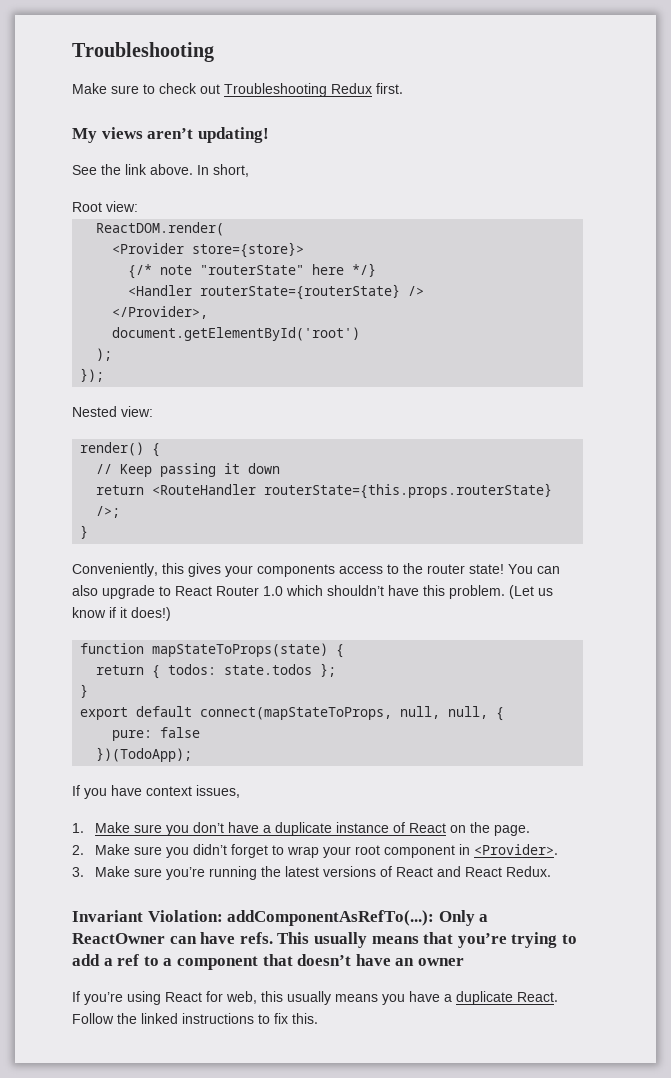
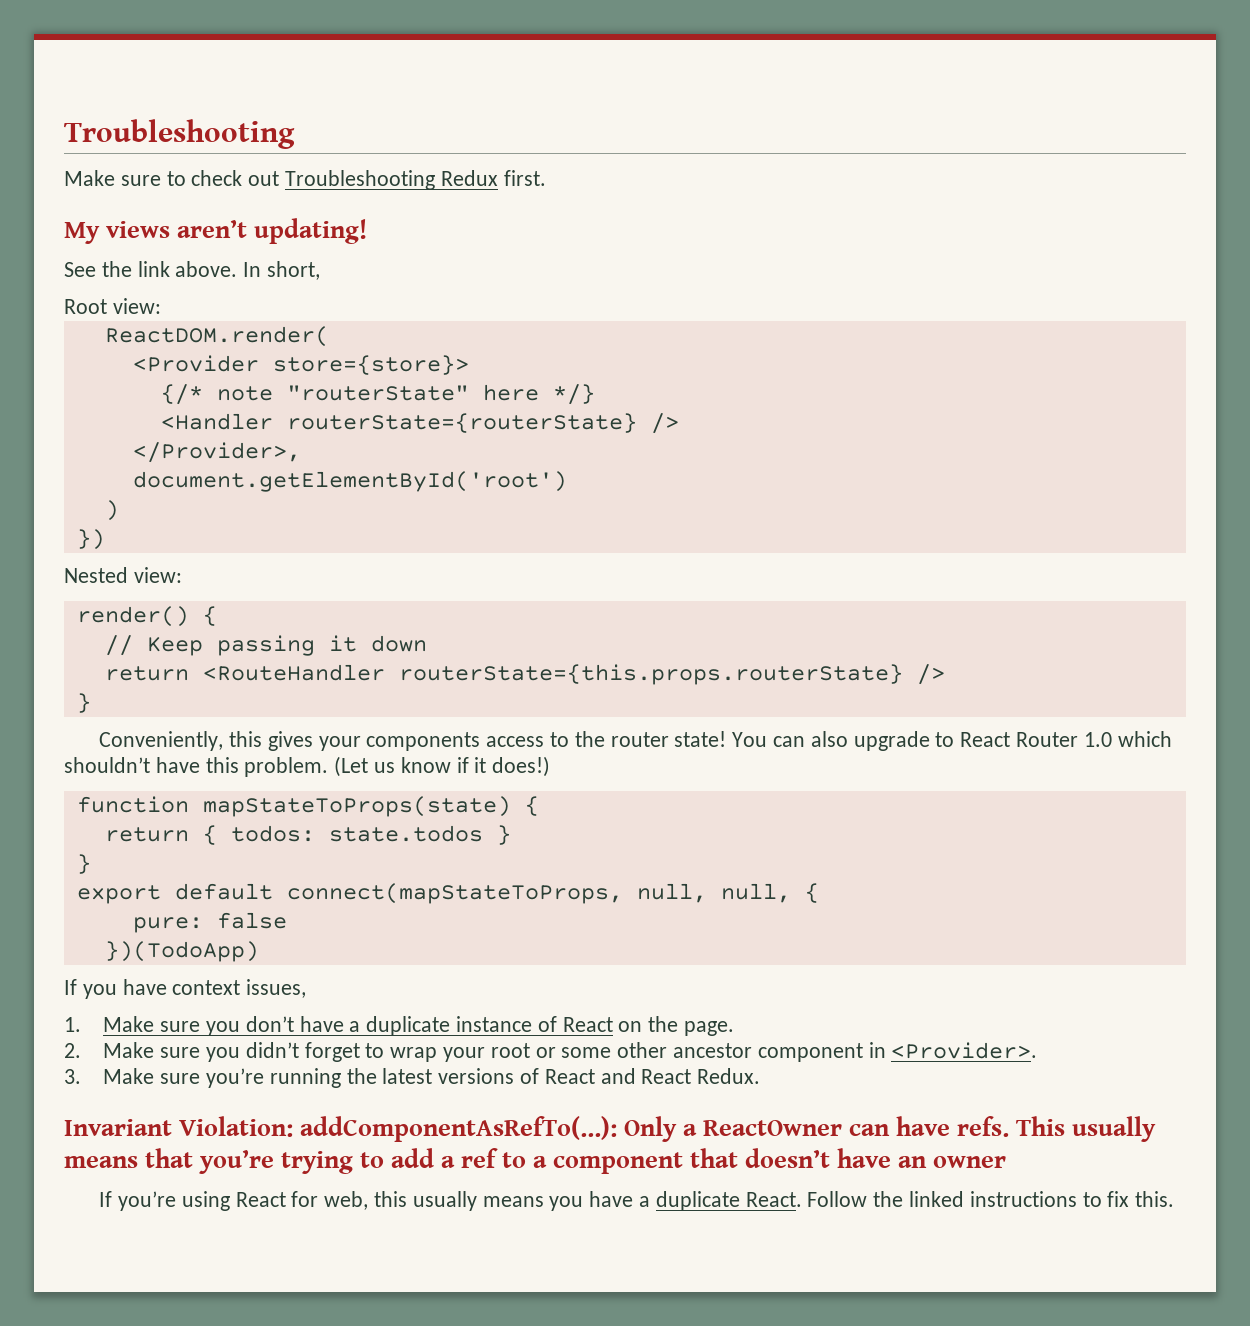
[96,348,113,361] [80,368,105,382] ); // }); -> [104,500,119,521] [76,529,105,550] ) // })
[96,506,121,518] />; -> [916,664,945,685] />
[320,663,337,677] }; -> [496,825,511,845] }
[96,747,193,762] })(TodoApp); -> [104,941,259,962] })(TodoApp)
(380, 850) none -> [535,1042,753,1058] or some other ancestor

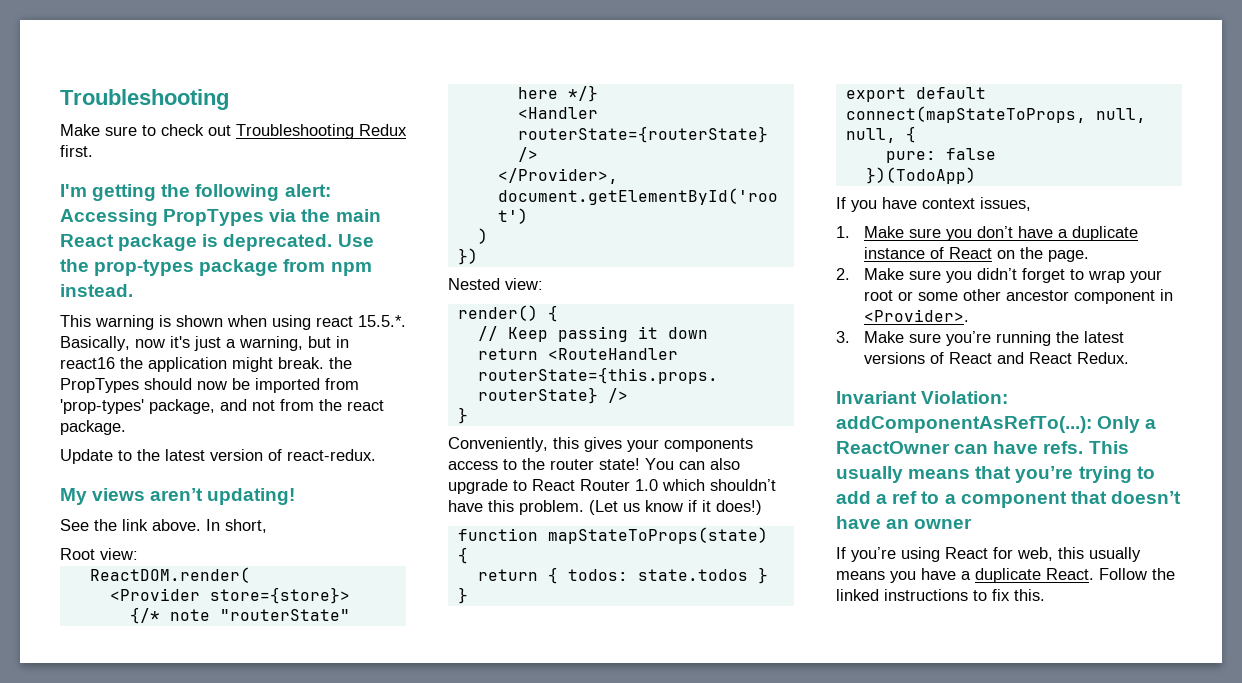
(546, 178) none -> [60,184,331,201] [60,209,381,226] [60,234,374,251] [60,259,372,276] [60,284,133,297] [60,315,406,330] [60,336,349,351] [60,357,352,372] [60,378,359,393] [60,399,384,414] [60,420,126,435] [60,449,376,464] // I'm getting the following alert: Accessing PropTypes via the main React package is deprecated. Use the prop-types package from npm instead. // This warning is shown when using react 15.5.*. Basically, now it's just a warning, but in react16 the application might break. the PropTypes should now be imported from 'prop-types' package, and not from the react package. // Update to the latest version of react-redux.

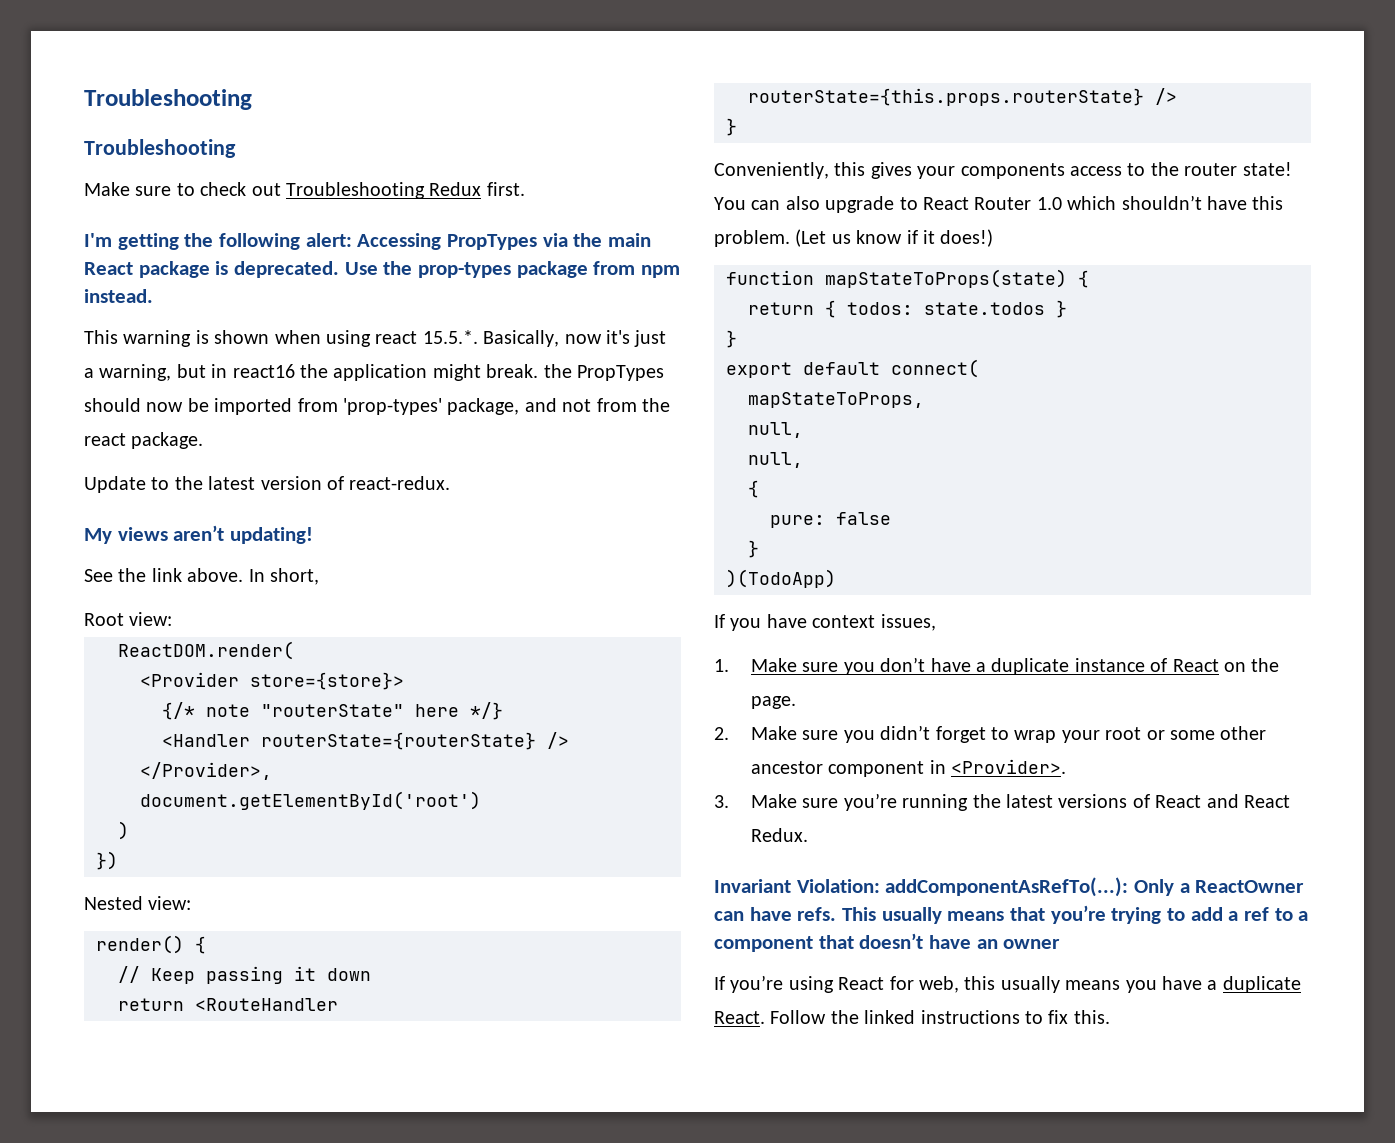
[60,89,229,110] Troubleshooting -> [84,89,252,110] [84,139,236,158] Troubleshooting // Troubleshooting
[845,106,1146,123] [845,128,896,143] connect(mapStateToProps, null, null, -> [891,359,979,378] [748,392,924,408] [748,422,803,438] [748,452,803,468] connect( // mapStateToProps, // null, // null, //
[865,167,976,184] })(TodoApp) -> [748,540,759,558] [726,569,836,588] } // )(TodoApp)

